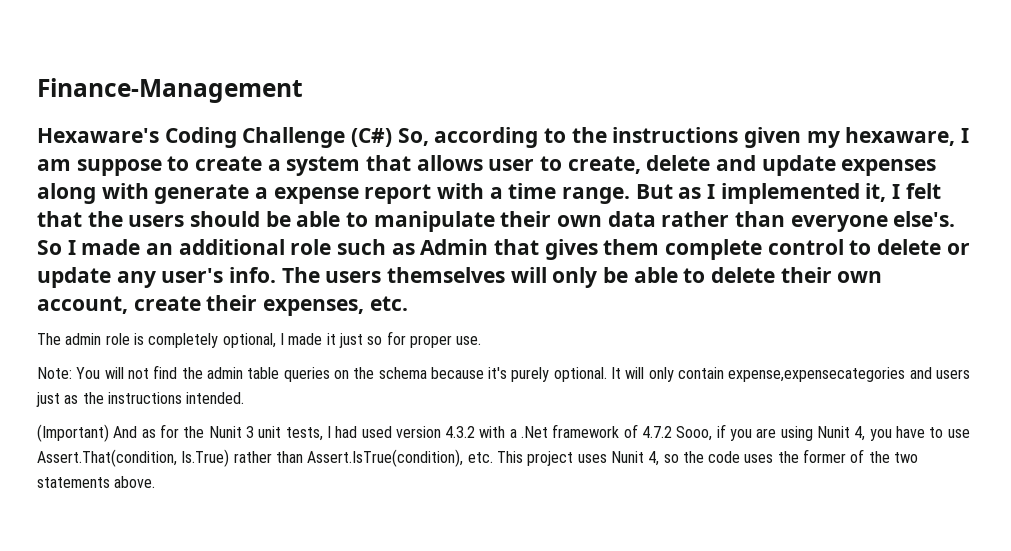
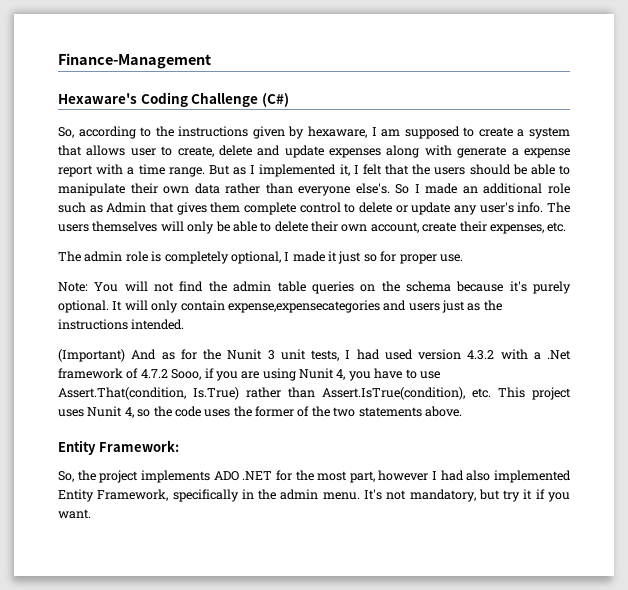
(393, 137) none -> (289, 100) //
[806,131,840,148] my -> [288,126,305,139] by
[76,159,162,176] suppose -> [404,126,460,139] supposed
(156, 482) none -> [58,440,179,455] [58,470,572,483] [58,489,570,502] [58,509,91,519] // Entity Framework: // So, the project implements ADO .NET for the most part, however I had also implemented Entity Framework, specifically in the admin menu. It's not mandatory, but try it if you want.

